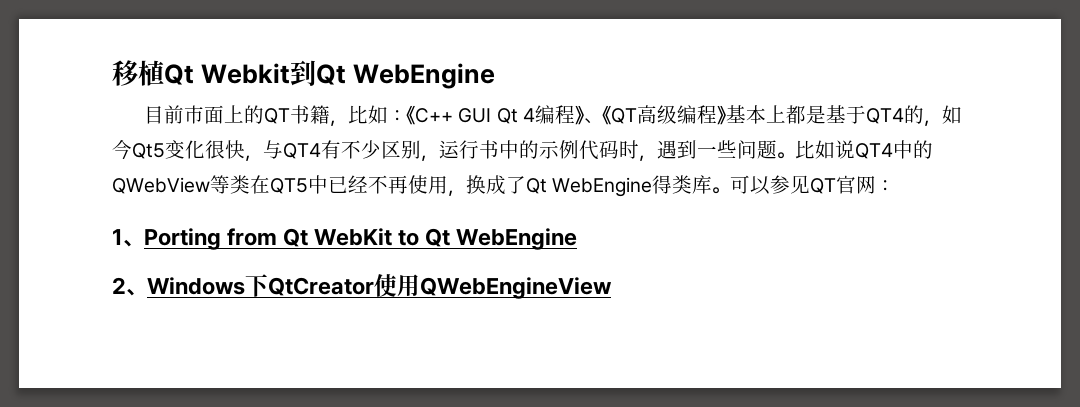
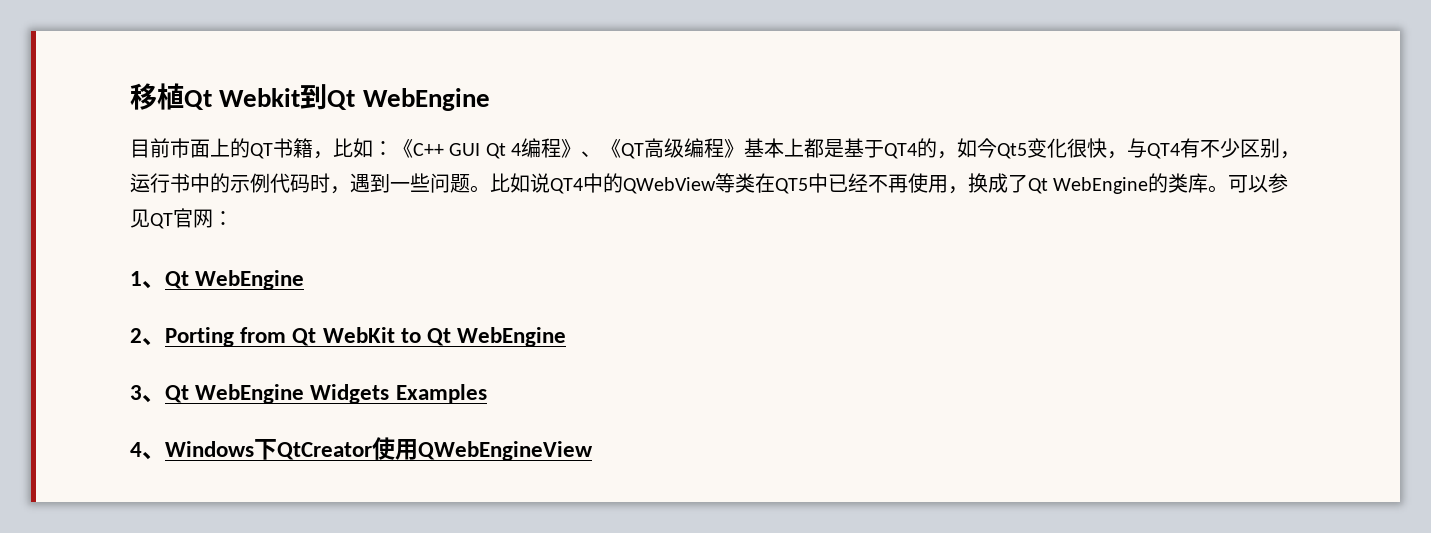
[652,175,673,194] 得 -> [1148,173,1169,193] 的
(144, 243) none -> [165,270,305,290] [130,328,165,346] Qt WebEngine // 2、
[112,277,126,294] 2 -> [130,384,487,404] [130,442,142,457] 3、Qt WebEngine Widgets Examples // 4

